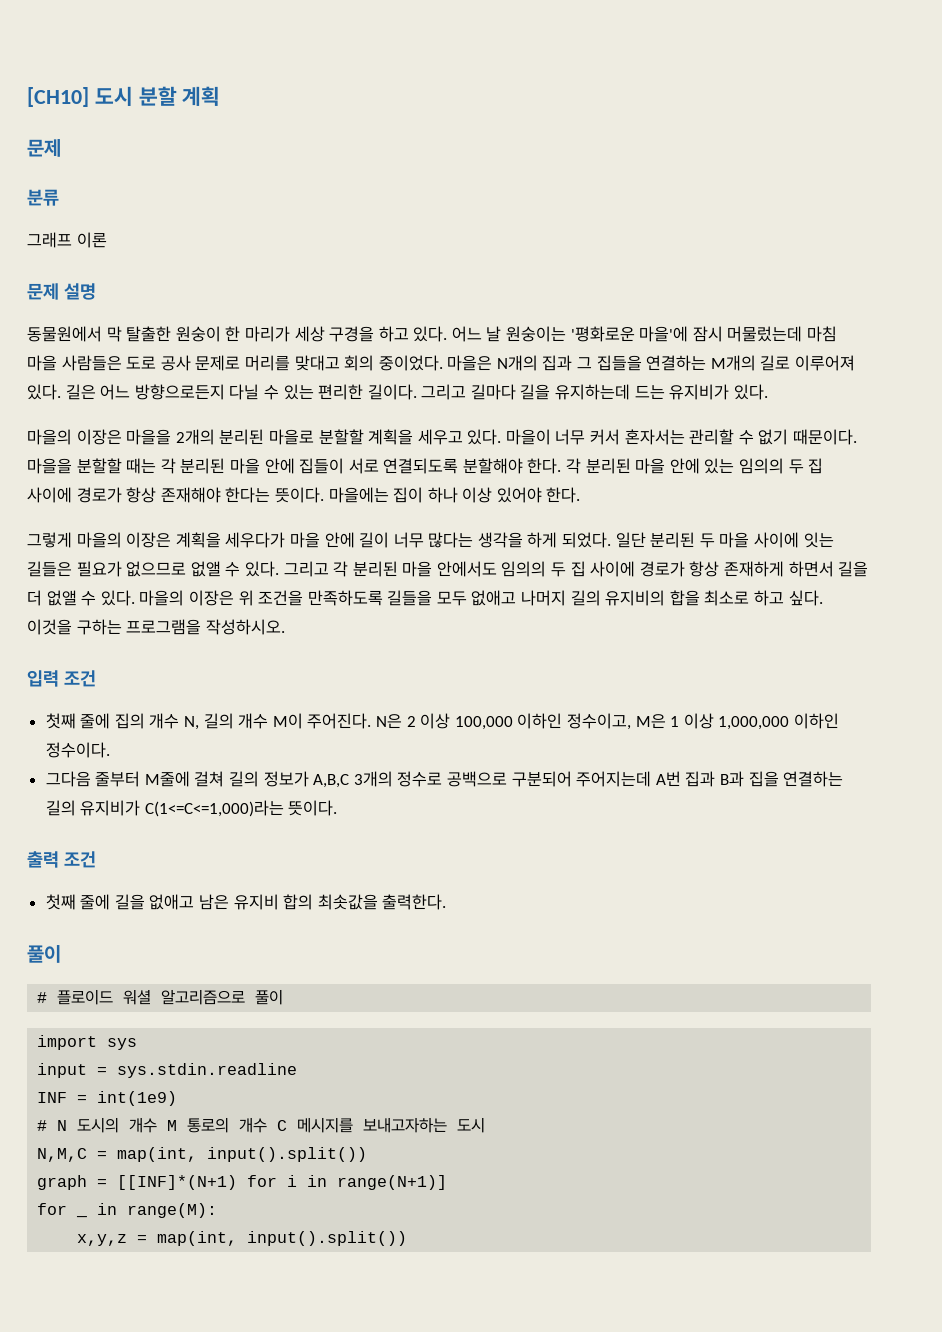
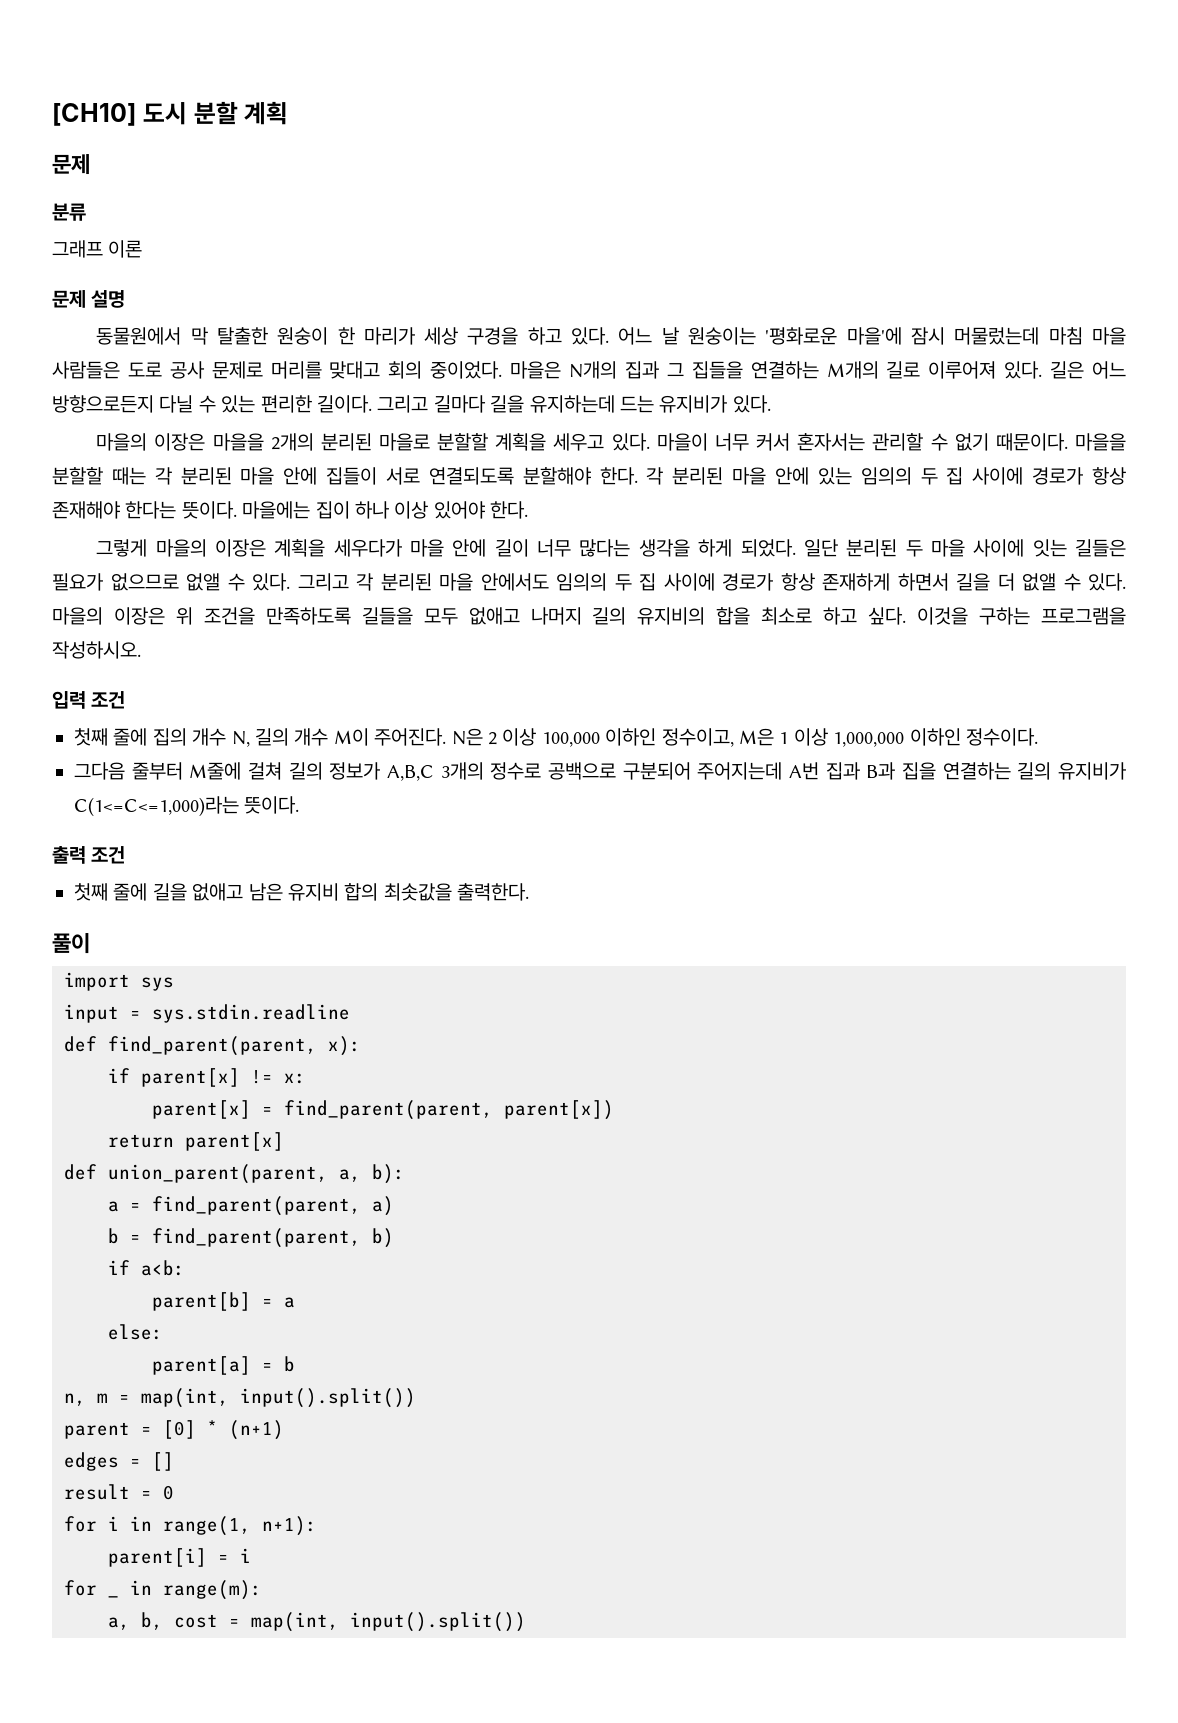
[37,989,284,1005] // # 플로이드 워셜 알고리즘으로 풀이 -> (90, 943) none
[37,1091,178,1106] [37,1117,486,1133] [37,1147,368,1162] [37,1175,448,1190] INF = int(1e9) // # N 도시의 개수 M 통로의 개수 C 메시지를 보내고자하는 도시 // N,M,C = map(int, input().split()) // graph = [[INF]*(N+1) for i in range(N+1)] -> [64,1036,361,1056] [108,1068,306,1087] [152,1100,614,1120] [108,1132,284,1151] [64,1164,405,1184] [108,1196,394,1216] [108,1228,394,1248] [108,1260,185,1276] [152,1292,295,1311] [108,1324,163,1340] [152,1356,295,1375] [64,1388,416,1408] [64,1420,284,1440] [64,1452,174,1471] [64,1484,174,1500] [64,1516,317,1536] [108,1548,251,1567] def find_parent(parent, x): // if parent[x] != x: // parent[x] = find_parent(parent, parent[x]) // return parent[x] // def union_parent(parent, a, b): // a = find_parent(parent, a) // b = find_parent(parent, b) // if a<b: // parent[b] = a // else: // parent[a] = b // n, m = map(int, input().split()) // parent = [0] * (n+1) // edges = [] // result = 0 // for i in range(1, n+1): // parent[i] = i
[127,1203,218,1218] [77,1234,128,1246] range(M): // x,y,z -> [163,1580,262,1600] [108,1612,218,1630] range(m): // a, b, cost

